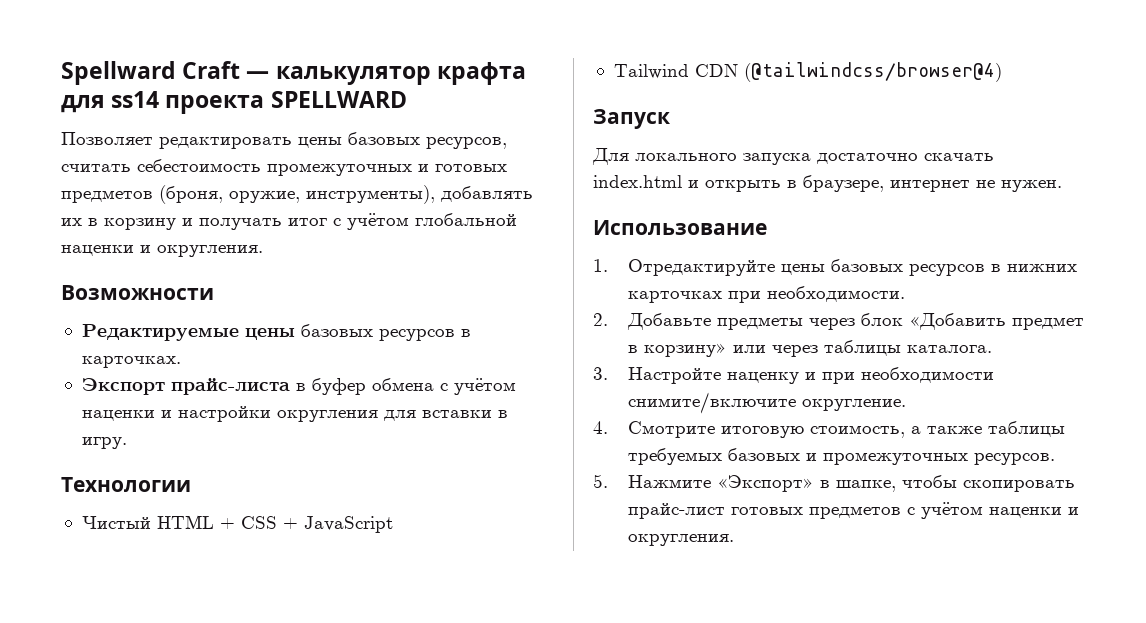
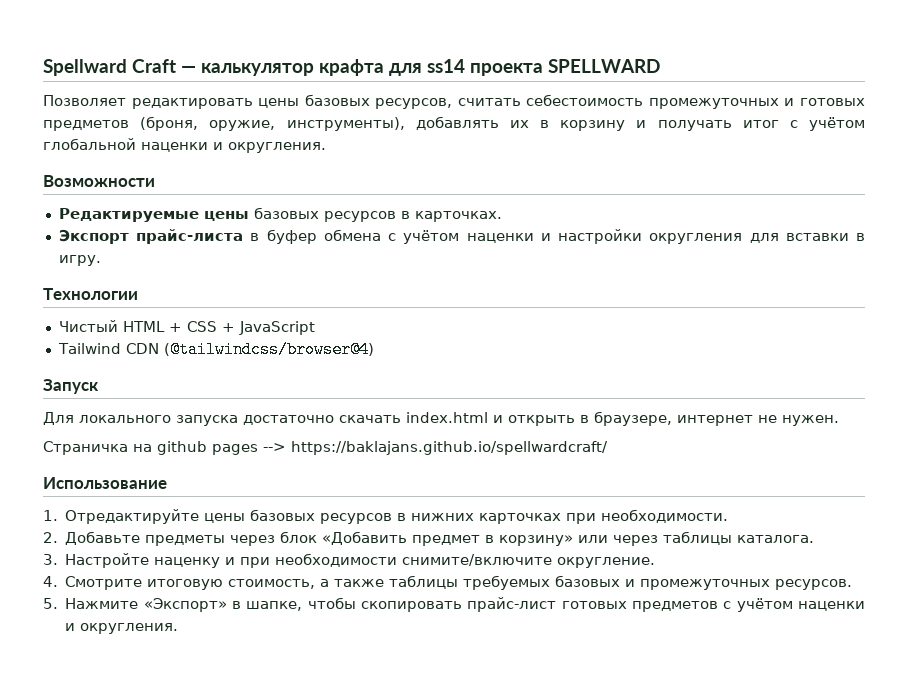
(1062, 186) none -> [43,441,608,455] // Страничка на github pages --> https://baklajans.github.io/spellwardcraft/

